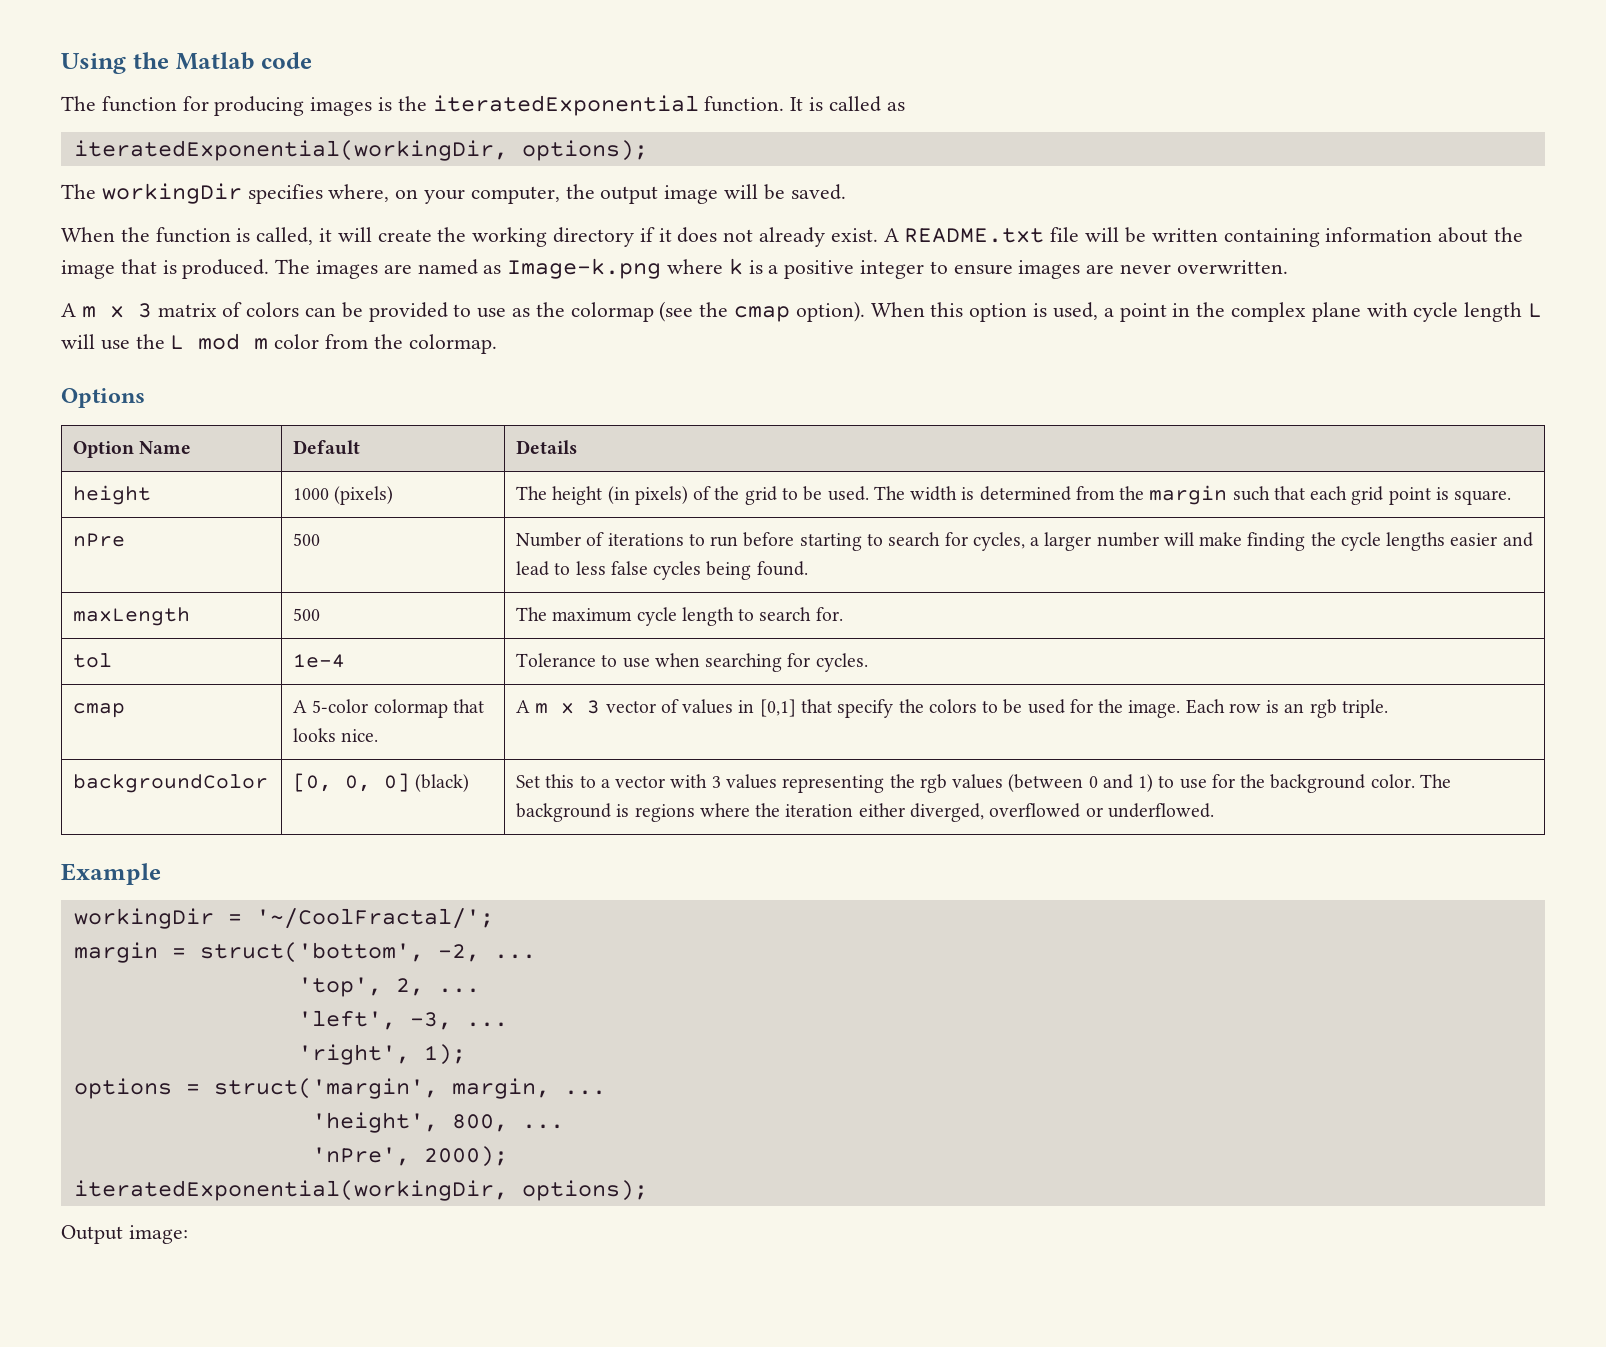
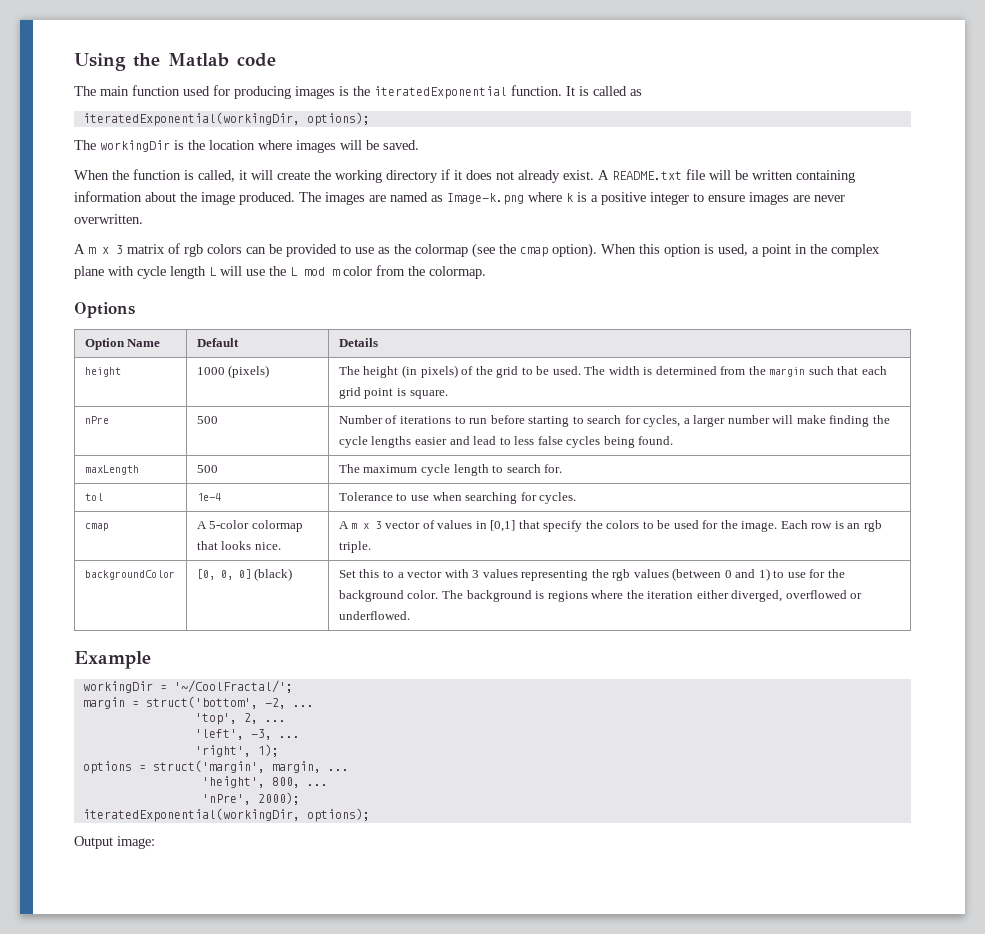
[101,96,177,112] function -> [100,85,210,96] main function used
[247,184,719,204] specifies where, on your computer, the output image -> [174,140,336,153] is the location where images
[120,259,177,274] that is -> (235, 198) none
(243, 309) none -> [184,244,203,257] rgb

